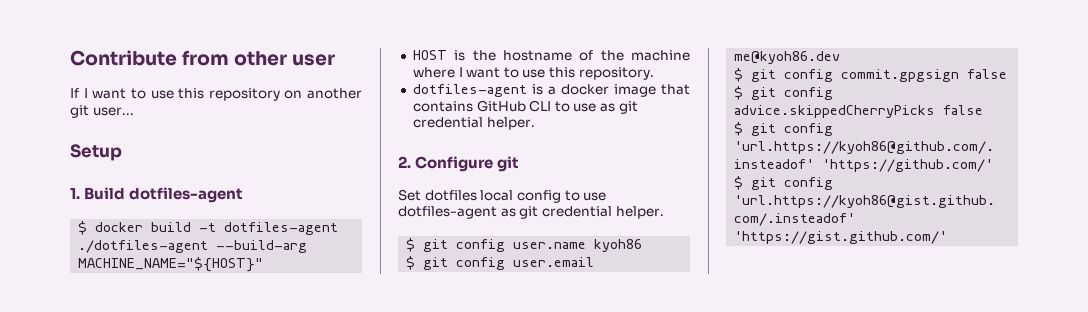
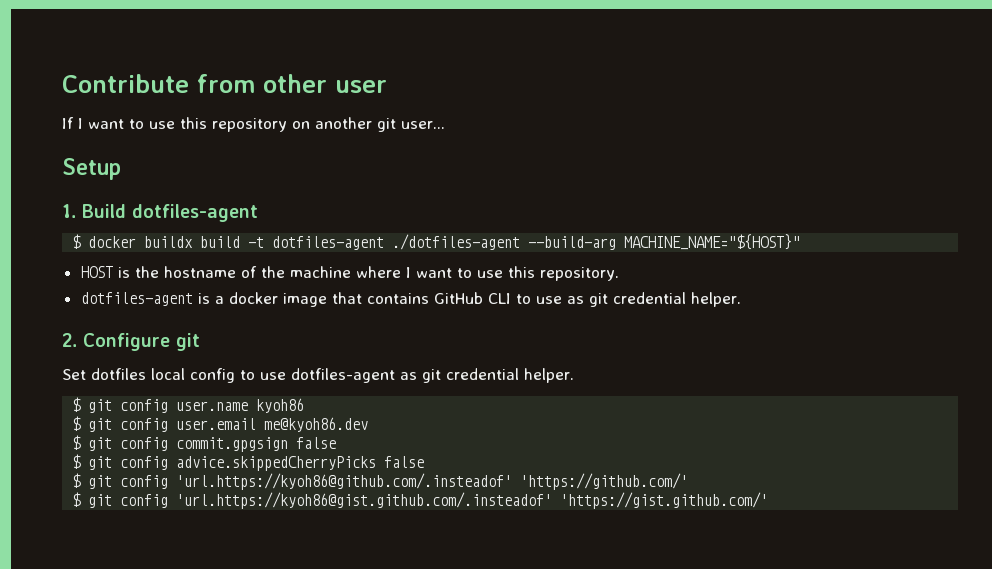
(144, 227) none -> [144,236,194,248] buildx

